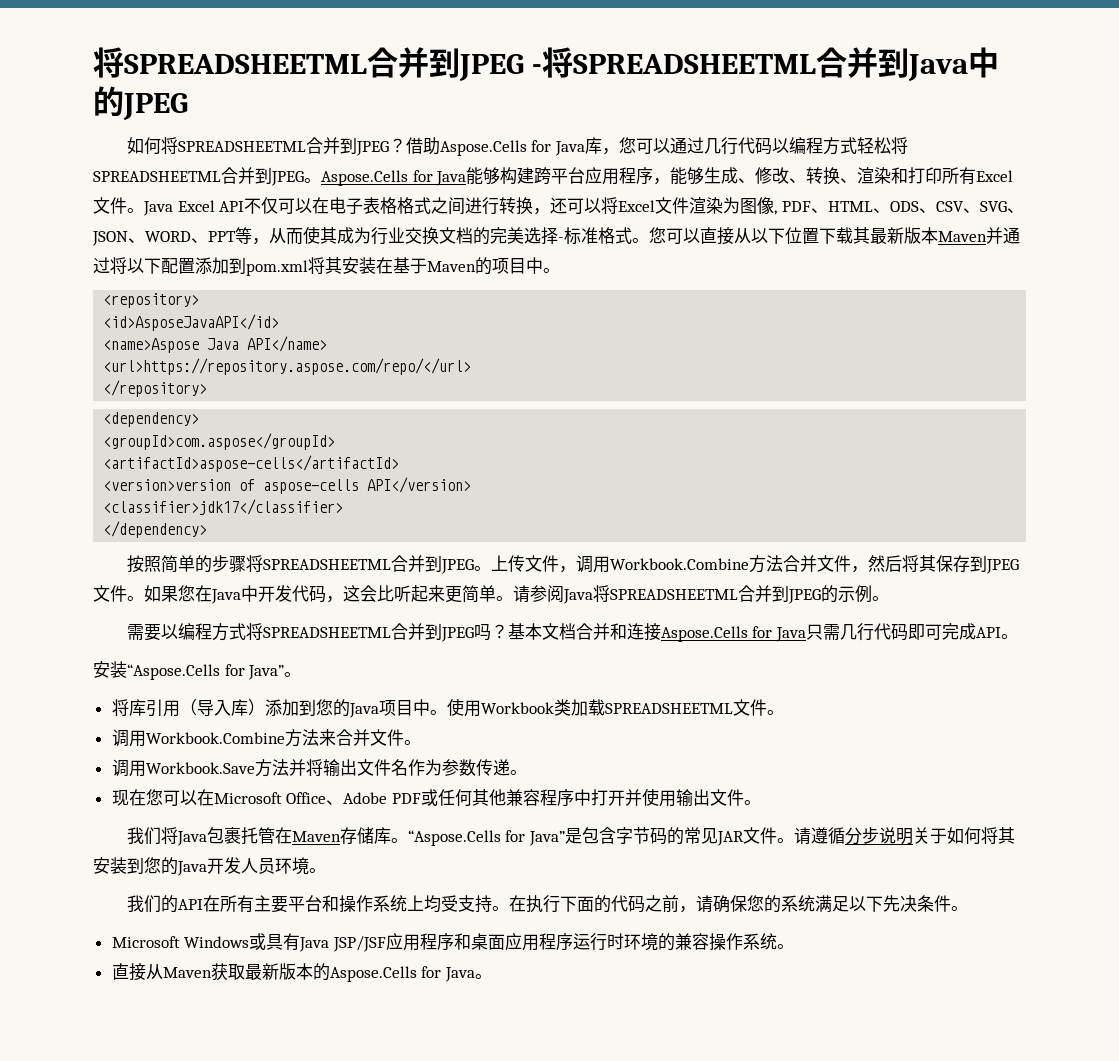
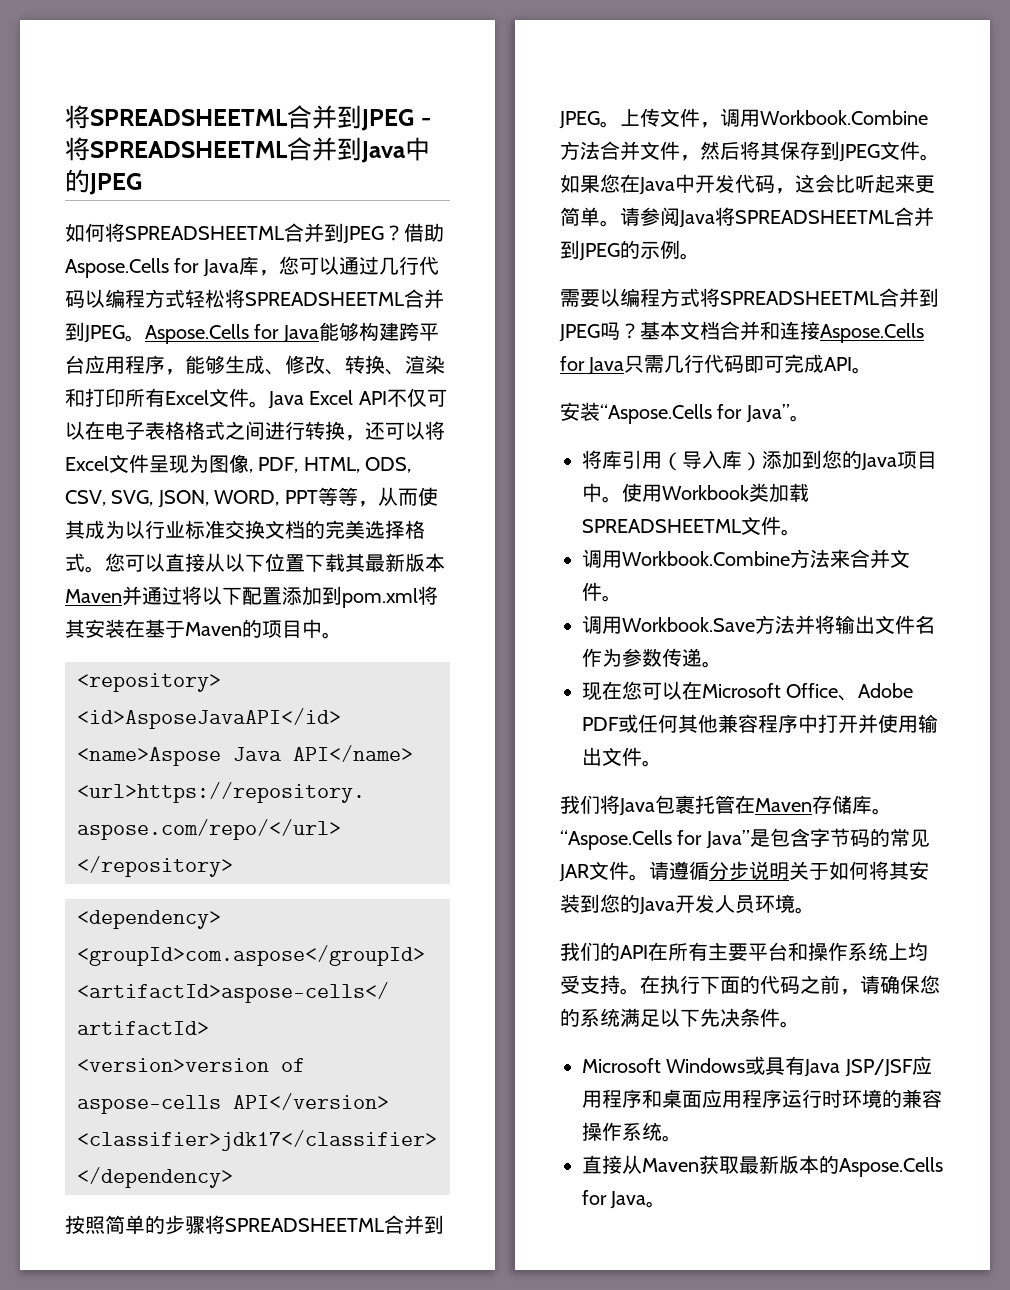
[689,197,724,214] 渲染 -> [149,455,189,474] 呈现
[781,201,1024,213] [92,231,236,246] PDF、HTML、ODS、CSV、SVG、JSON、WORD、PPT -> [258,457,412,473] [65,487,338,508] PDF, HTML, ODS, CSV, SVG, JSON, WORD, PPT等
[371,227,405,245] 行业 -> [125,520,225,539] 以行业标准
[558,227,598,245] -标准 -> (405, 529) none

